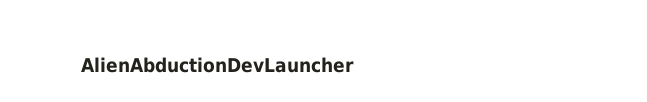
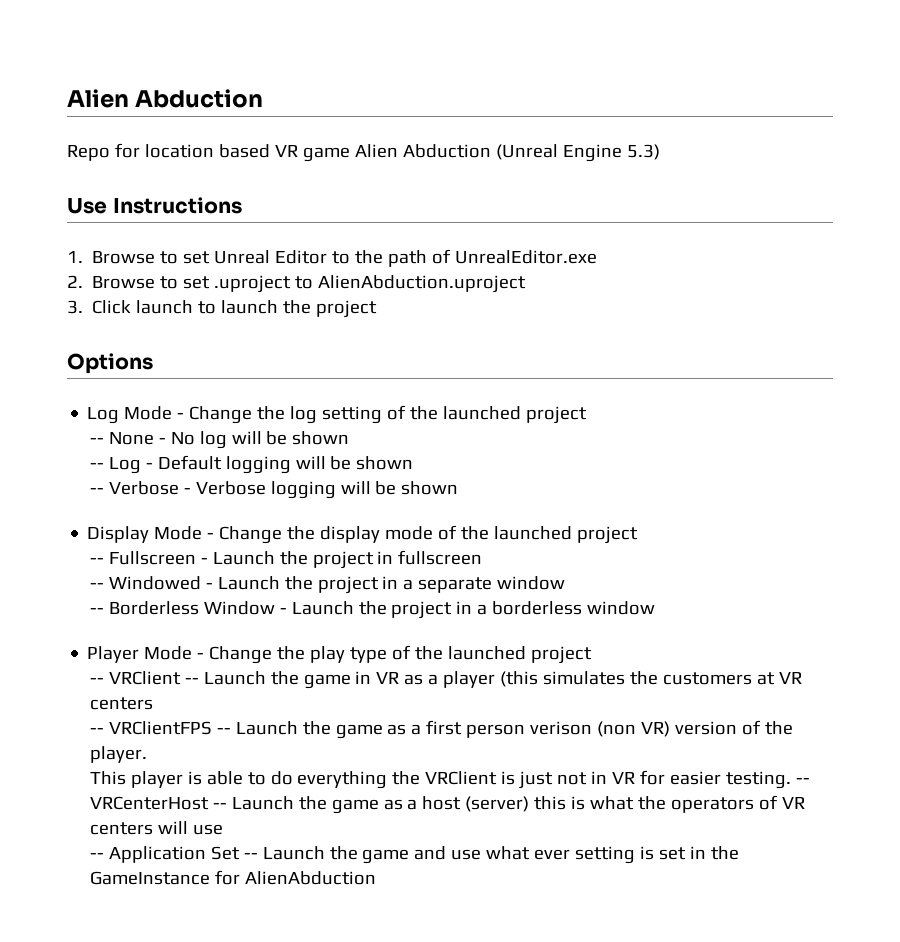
[81,57,354,73] AlienAbductionDevLauncher -> [67,89,264,108] [67,143,660,162] [67,197,242,214] [67,249,598,267] [67,275,527,293] [67,300,378,318] [67,353,153,374] [87,405,588,424] [89,431,350,449] [89,455,414,474] [89,481,459,499] [87,525,639,544] [89,550,483,569] [89,576,566,594] [89,601,656,619] [87,645,593,664] [89,671,803,689] [89,697,153,710] [89,720,794,739] [89,746,147,763] [89,770,811,789] [89,795,806,814] [89,821,223,835] [89,846,740,864] [89,870,376,885] Alien Abduction // Repo for location based VR game Alien Abduction (Unreal Engine 5.3) // Use Instructions // 1. Browse to set Unreal Editor to the path of UnrealEditor.exe // 2. Browse to set .uproject to AlienAbduction.uproject // 3. Click launch to launch the project // Options // Log Mode - Change the log setting of the launched project // -- None - No log will be shown // -- Log - Default logging will be shown // -- Verbose - Verbose logging will be shown // Display Mode - Change the display mode of the launched project // -- Fullscreen - Launch the project in fullscreen // -- Windowed - Launch the project in a separate window // -- Borderless Window - Launch the project in a borderless window // Player Mode - Change the play type of the launched project // -- VRClient -- Launch the game in VR as a player (this simulates the customers at VR centers // -- VRClientFPS -- Launch the game as a first person verison (non VR) version of the player. // This player is able to do everything the VRClient is just not in VR for easier testing. -- VRCenterHost -- Launch the game as a host (server) this is what the operators of VR centers will use // -- Application Set -- Launch the game and use what ever setting is set in the GameInstance for AlienAbduction

